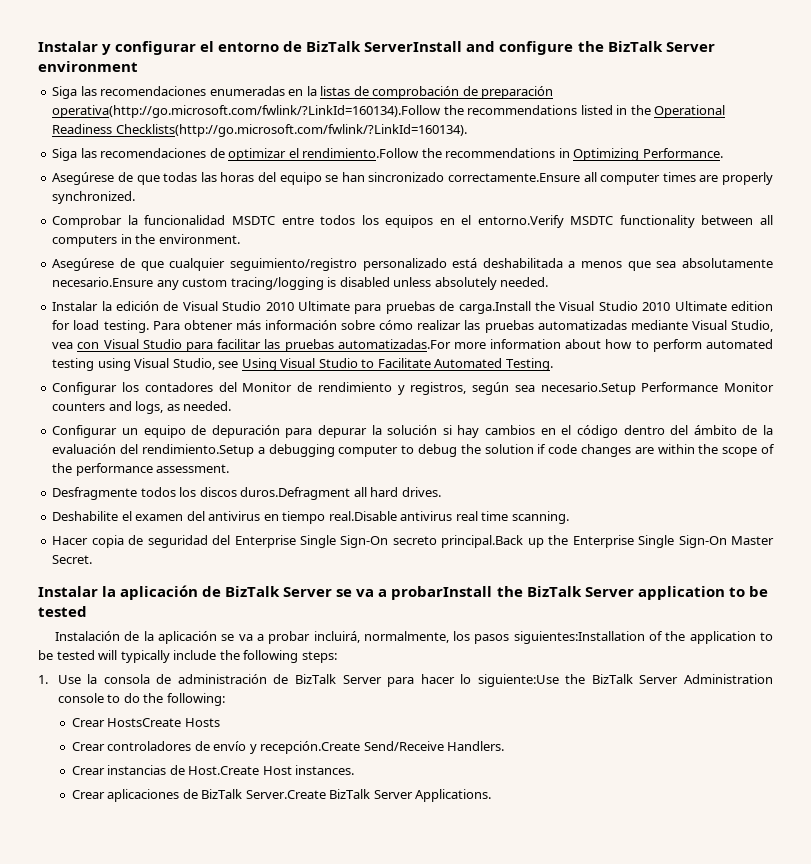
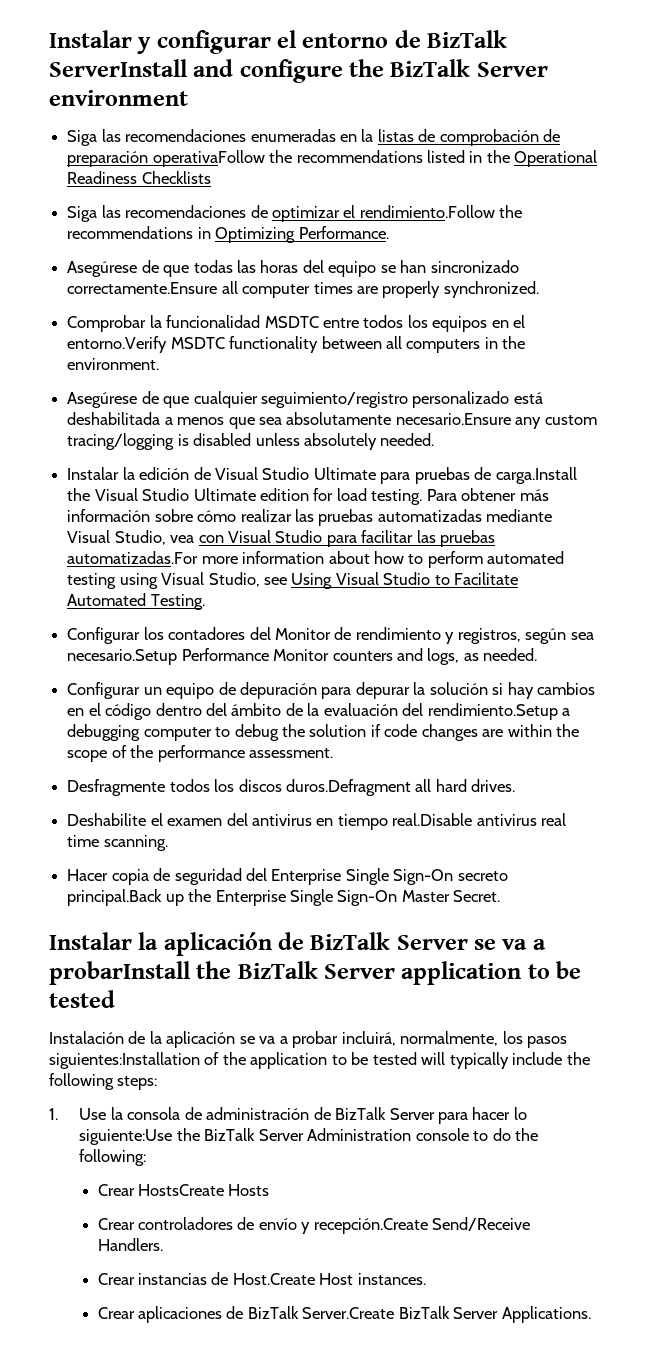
[52,105,442,118] operativa(http://go.microsoft.com/fwlink/?LinkId=160134).Follow -> [152,150,265,167] operativaFollow
[115,124,467,137] Checklists(http://go.microsoft.com/fwlink/?LinkId=160134). -> [141,171,211,184] Checklists
[265,302,294,311] 2010 -> (310, 473) none
[642,302,671,311] 2010 -> (190, 494) none

